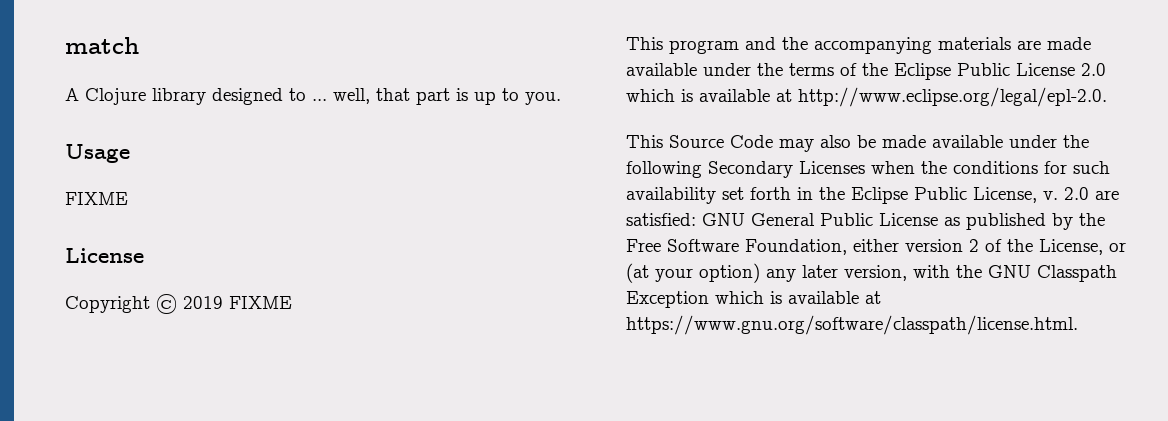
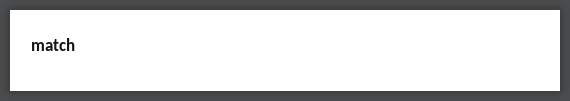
[65,88,561,105] [65,144,130,163] [65,192,128,205] [65,248,144,263] [65,294,292,314] [626,37,1091,54] [626,63,1106,80] [626,87,1107,107] [626,135,1089,152] [626,161,1110,178] [626,187,1119,204] [626,213,1105,230] [626,239,1126,255] [626,263,1117,283] [626,291,881,308] [626,315,1078,335] // A Clojure library designed to ... well, that part is up to you. // Usage // FIXME // License // Copyright © 2019 FIXME // This program and the accompanying materials are made available under the terms of the Eclipse Public License 2.0 which is available at http://www.eclipse.org/legal/epl-2.0. // This Source Code may also be made available under the following Secondary Licenses when the conditions for such availability set forth in the Eclipse Public License, v. 2.0 are satisfied: GNU General Public License as published by the Free Software Foundation, either version 2 of the License, or (at your option) any later version, with the GNU Classpath Exception which is available at https://www.gnu.org/software/classpath/license.html. -> (75, 44) none

